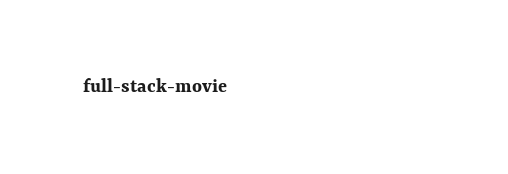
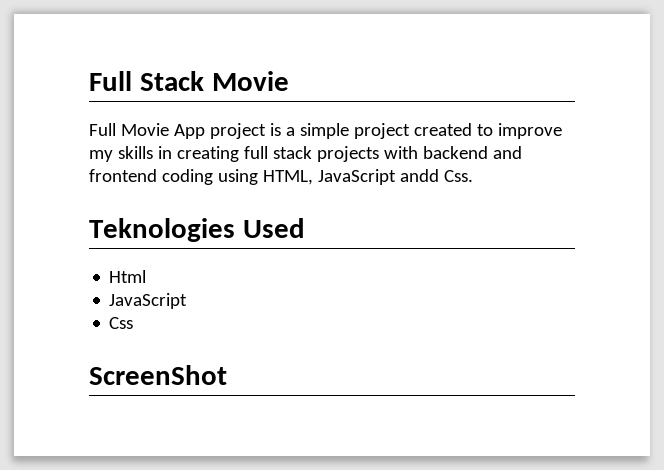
[83,78,227,92] full-stack-movie -> [89,71,289,91] [89,123,562,139] [89,146,522,162] [89,169,473,185] [89,218,305,242] [109,270,147,283] [109,293,188,309] [109,317,134,329] [89,365,227,385] Full Stack Movie // Full Movie App project is a simple project created to improve my skills in creating full stack projects with backend and frontend coding using HTML, JavaScript andd Css. // Teknologies Used // Html // JavaScript // Css // ScreenShot

